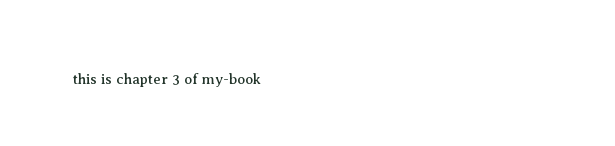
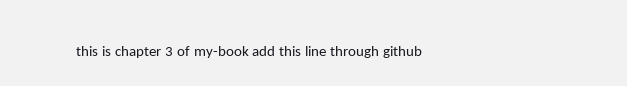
(261, 80) none -> [252,46,423,58] add this line through github

